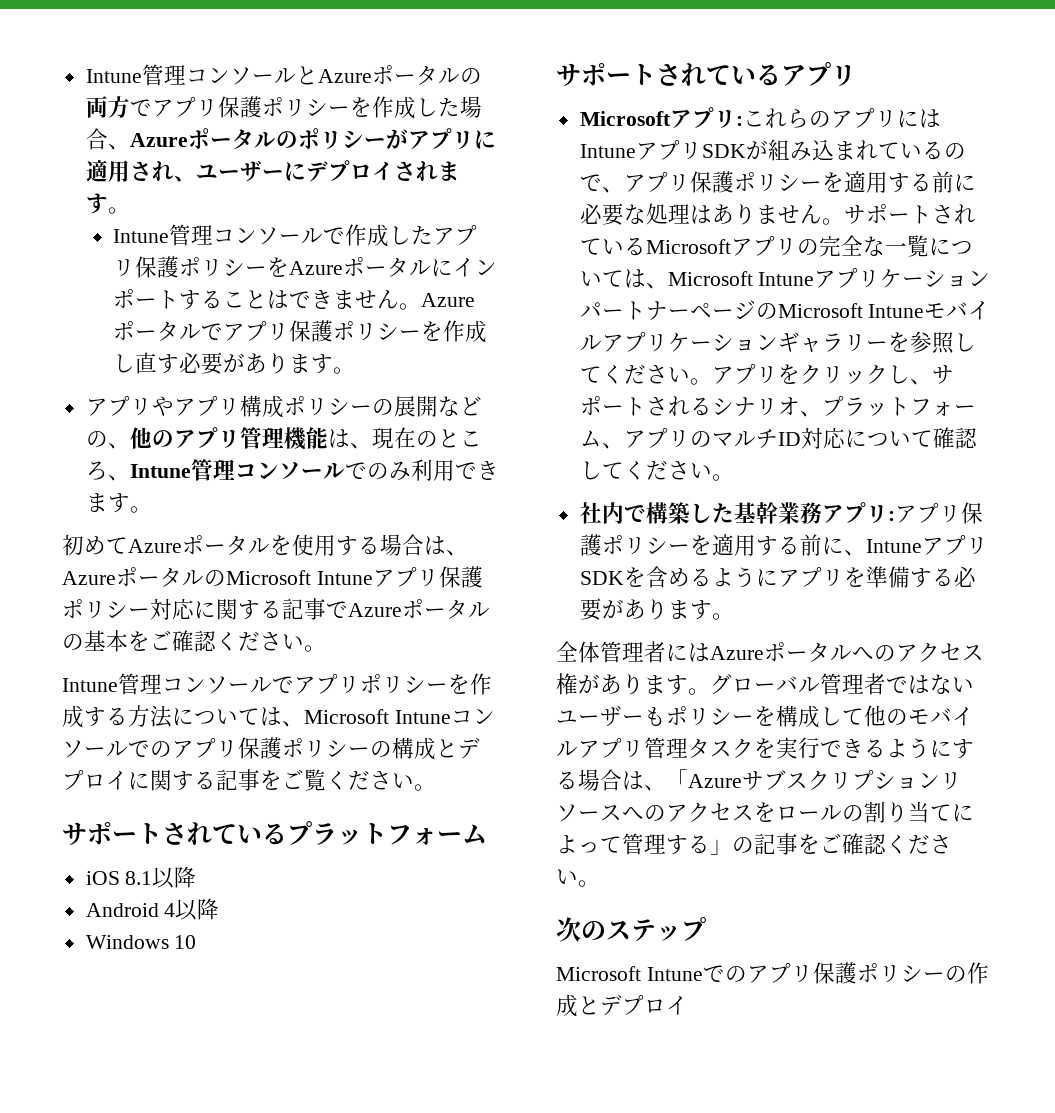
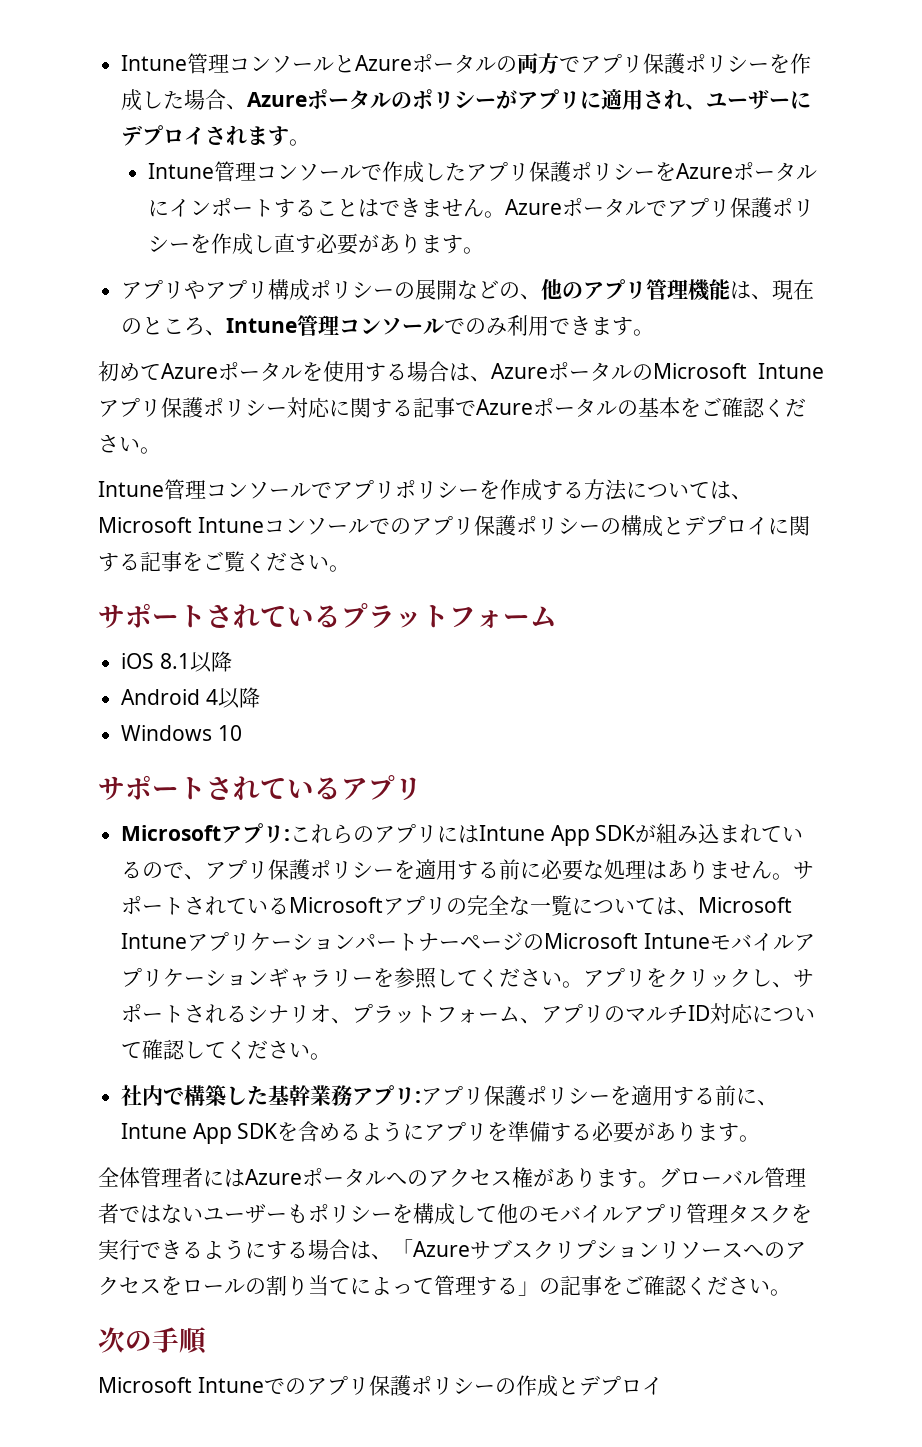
[635,140,702,160] アプリ -> [550,825,590,846] App
[921,535,988,555] アプリ -> [192,1123,232,1144] App
[606,917,706,942] ステップ -> [152,1327,207,1354] 手順

